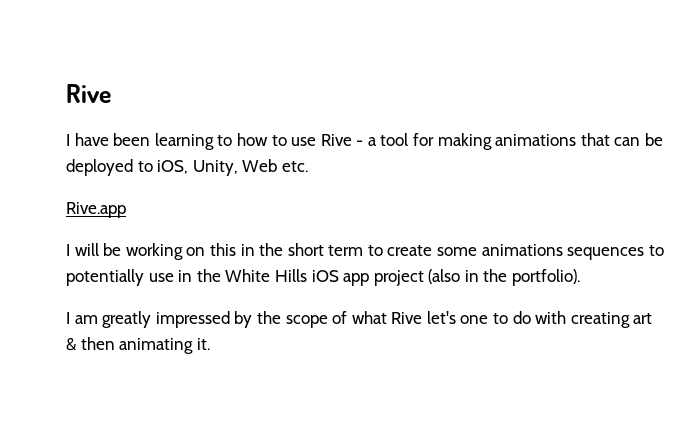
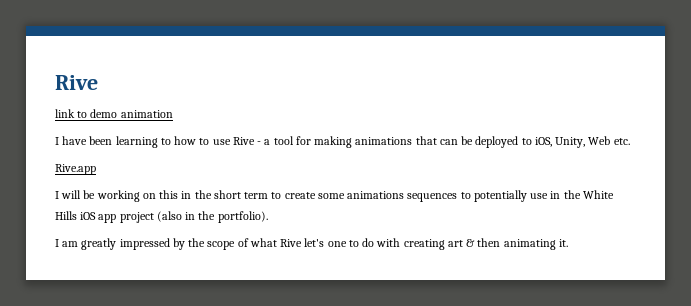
[66,84,111,103] Rive -> [55,75,98,90] [55,109,173,118] Rive // link to demo animation

